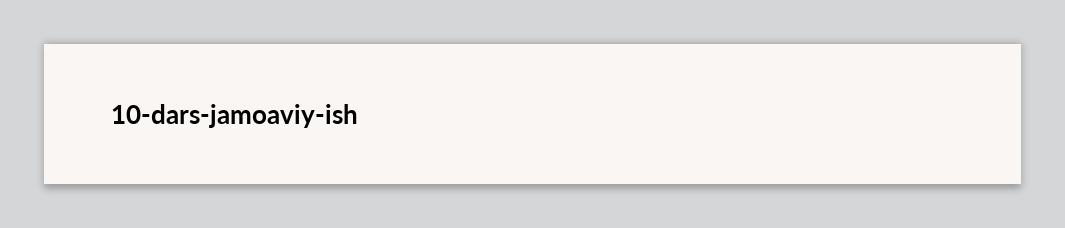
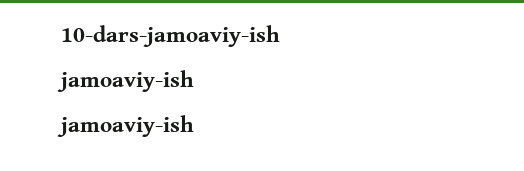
(358, 116) none -> [57,70,194,92] [57,115,194,137] // jamoaviy-ish // jamoaviy-ish

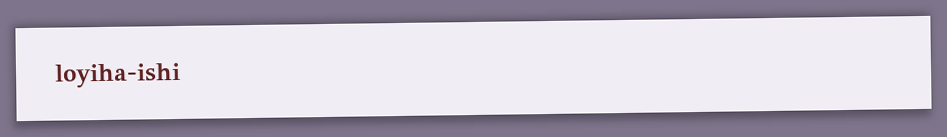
[61,25,280,47] [57,70,194,92] [57,115,194,137] 10-dars-jamoaviy-ish // jamoaviy-ish // jamoaviy-ish -> [54,62,181,89] loyiha-ishi

